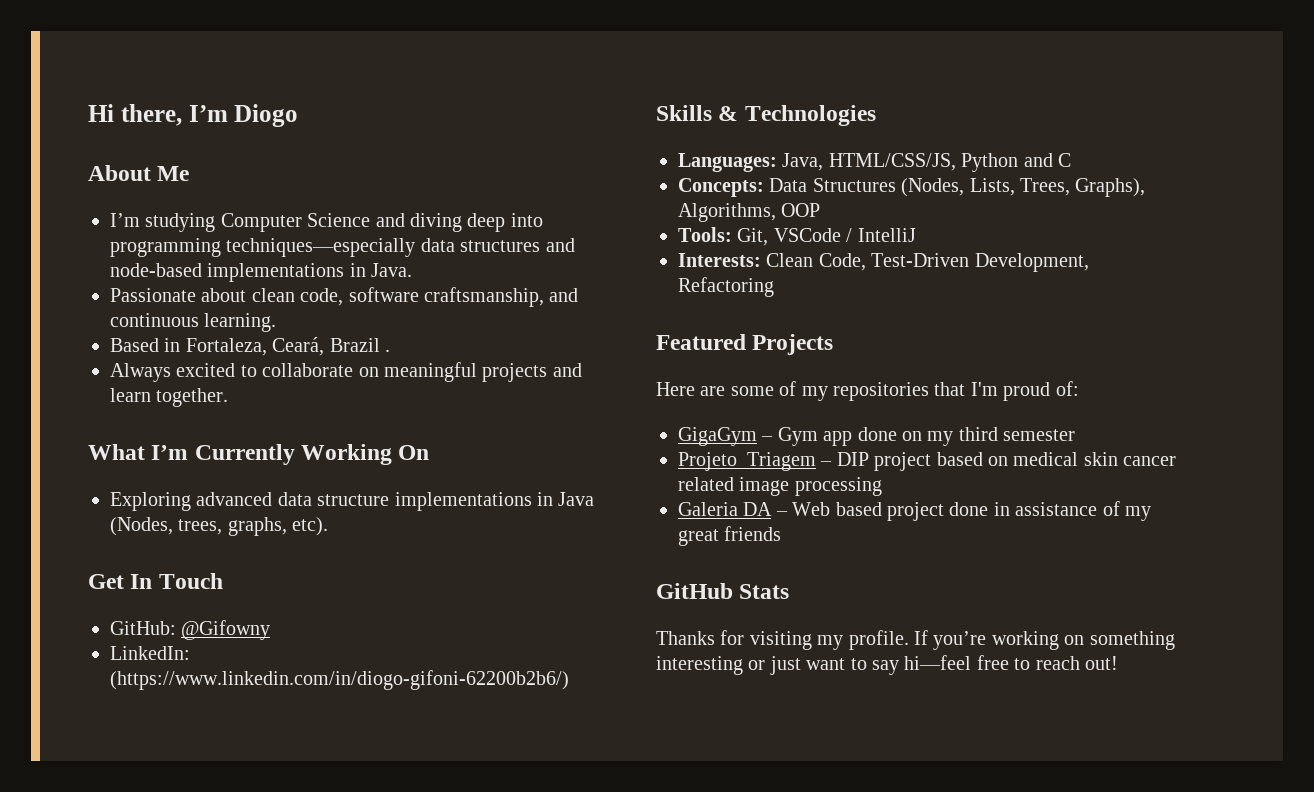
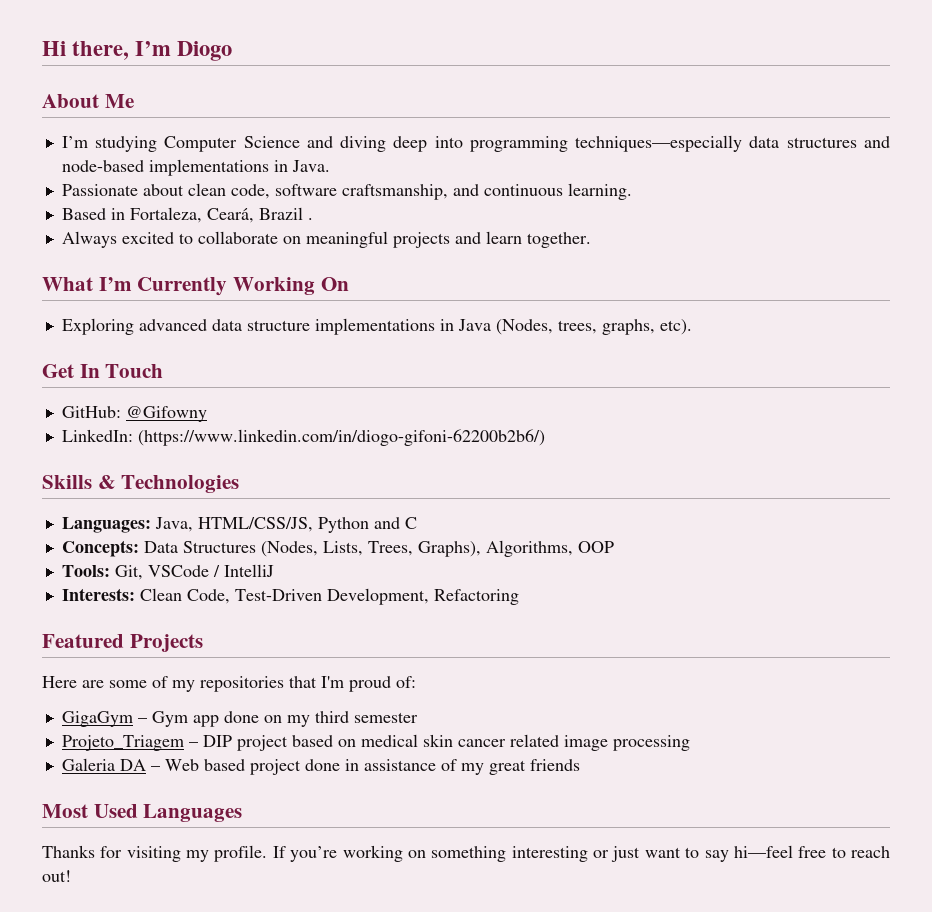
[656,583,790,599] GitHub Stats -> [42,804,243,822] Most Used Languages

